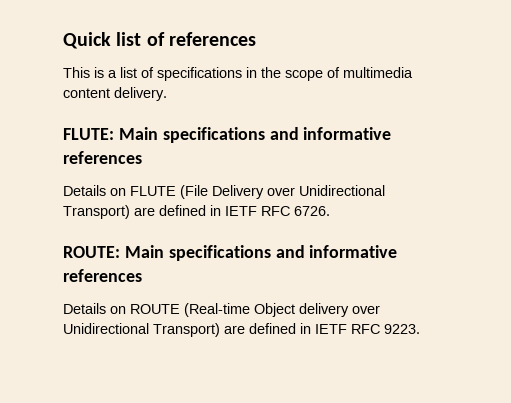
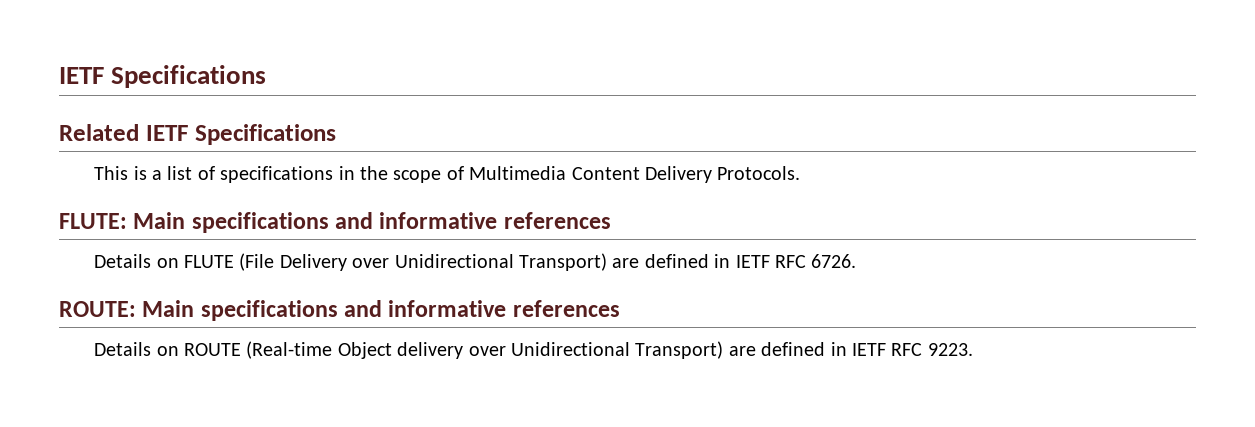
[63,32,256,49] Quick list of references -> [59,65,267,88] [59,124,336,145] IETF Specifications // Related IETF Specifications
[343,67,413,78] [63,87,167,101] multimedia content delivery. -> [469,166,801,183] Multimedia Content Delivery Protocols.

